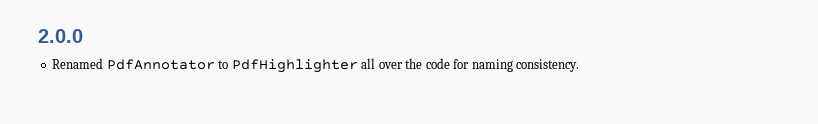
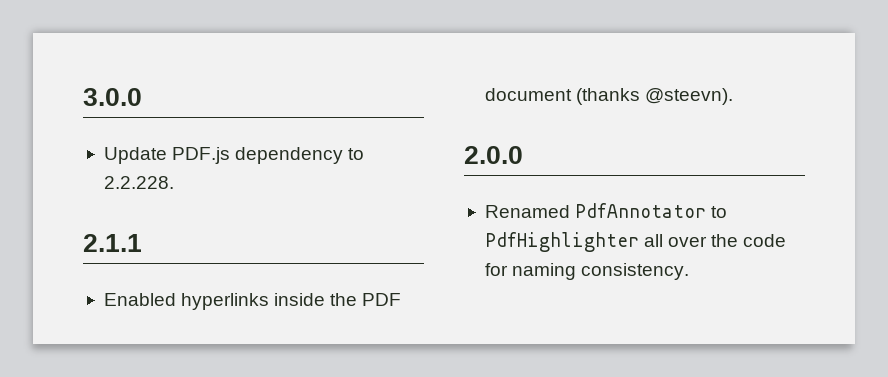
(38, 36) none -> [83,88,142,106] [103,147,365,164] [103,176,174,189] [83,234,142,252] [103,293,402,310] [484,88,734,105] 3.0.0 // Update PDF.js dependency to 2.2.228. // 2.1.1 // Enabled hyperlinks inside the PDF document (thanks @steevn). //

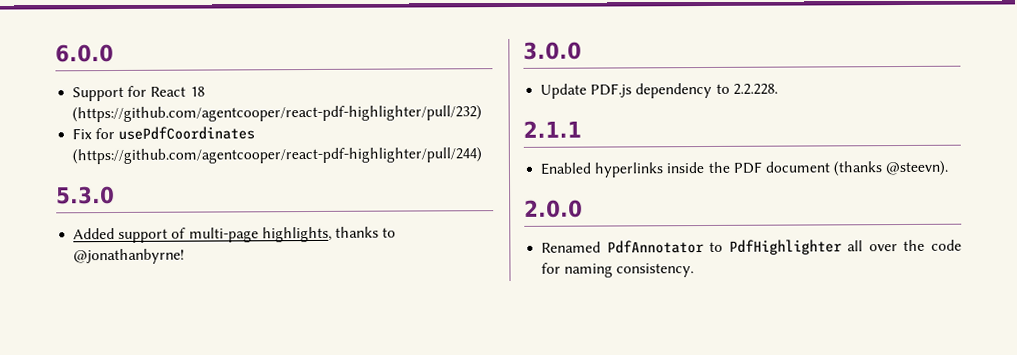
(83, 97) none -> [55,43,114,63] [72,85,205,102] [72,105,483,123] [72,126,256,140] [72,147,483,165] [56,185,115,205] [73,226,397,243] [73,248,186,265] 6.0.0 // Support for React 18 (https://github.com/agentcooper/react-pdf-highlighter/pull/232) // Fix for usePdfCoordinates (https://github.com/agentcooper/react-pdf-highlighter/pull/244) // 5.3.0 // Added support of multi-page highlights, thanks to @jonathanbyrne! //

